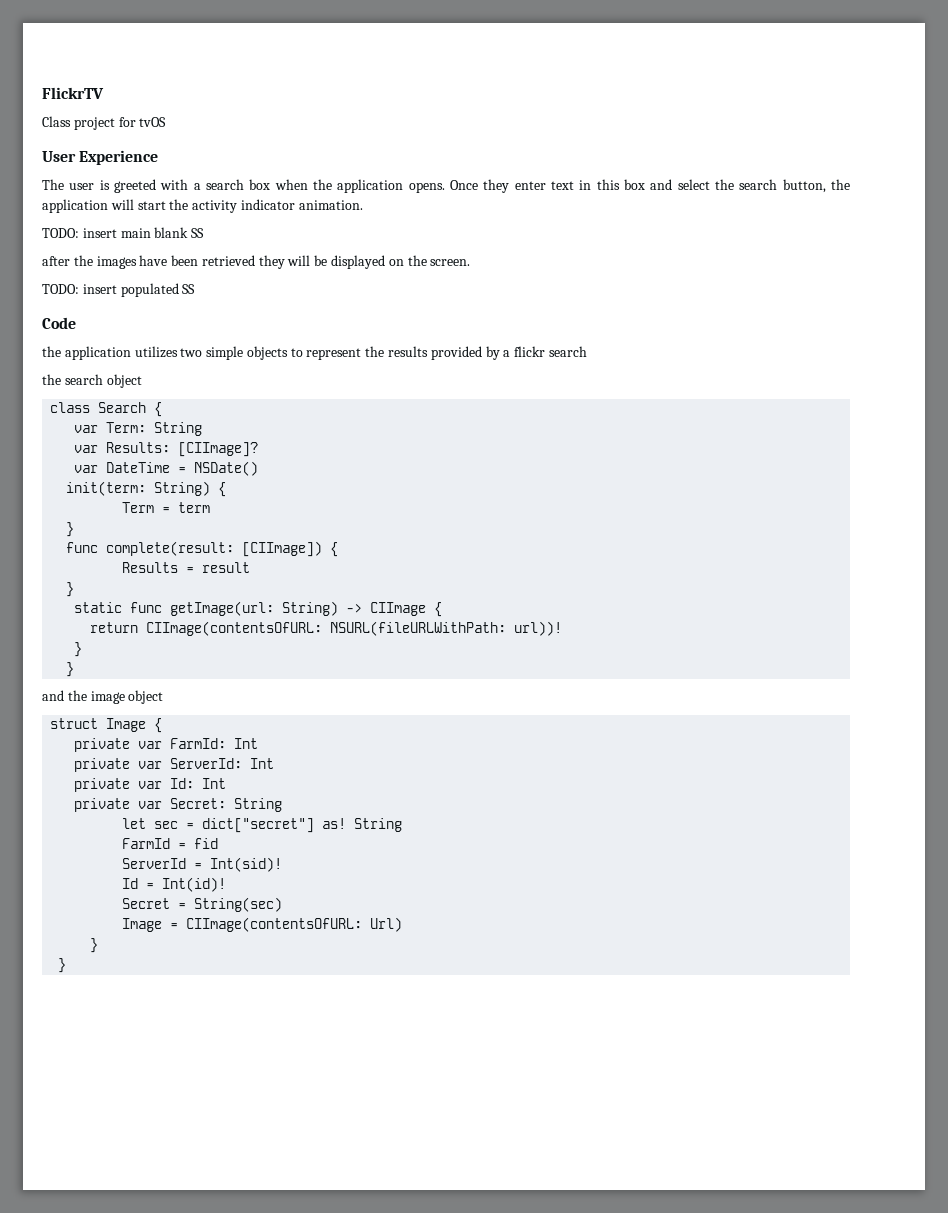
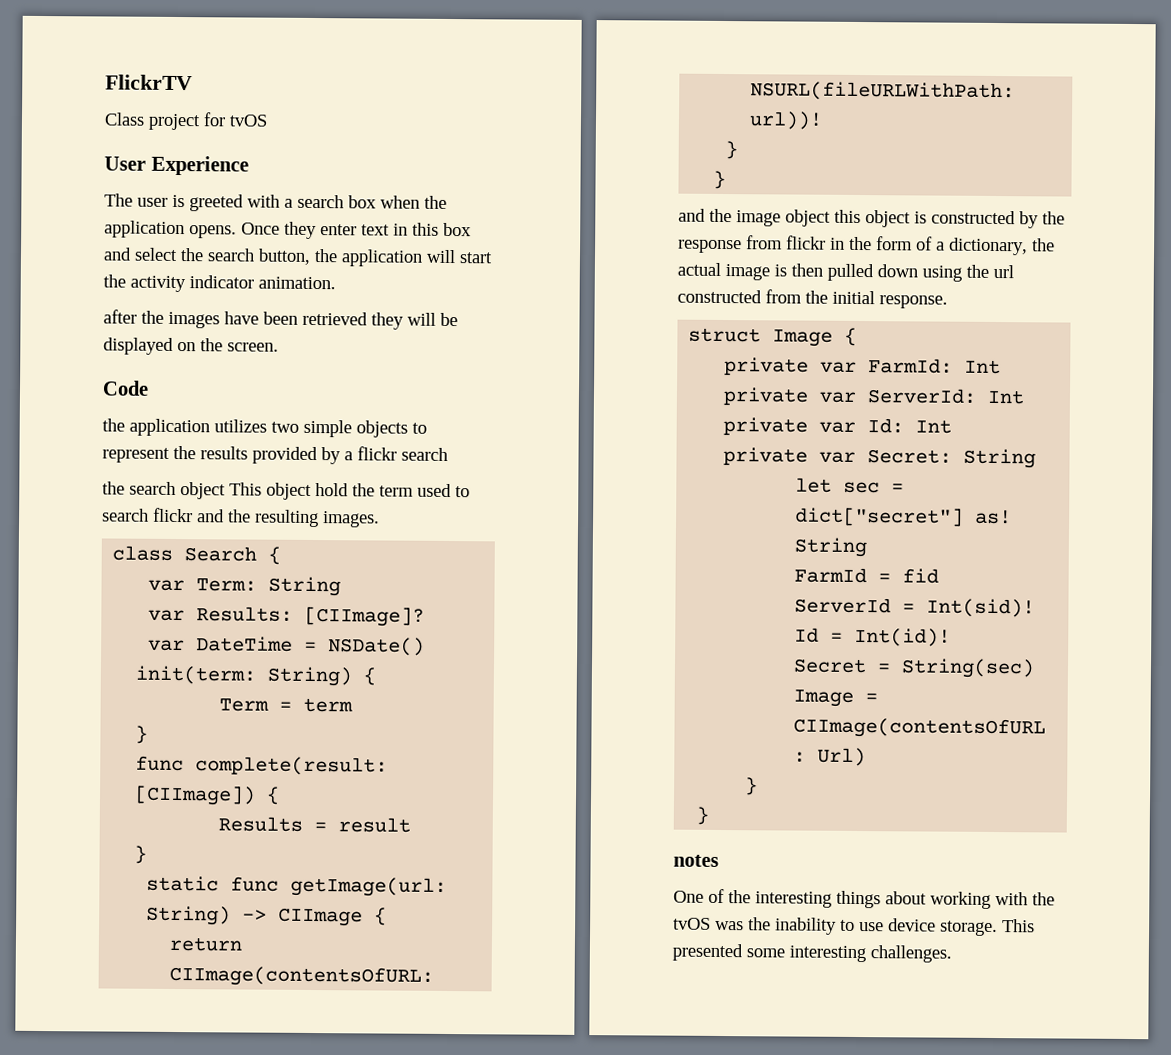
[42,227,205,238] // TODO: insert main blank SS -> (336, 283) none
[42,283,196,297] // TODO: insert populated SS -> (279, 347) none
(142, 381) none -> [229,482,470,500] [102,507,380,528] This object hold the term used to search flickr and the resulting images.
(164, 697) none -> [834,209,1065,229] [678,235,1055,256] [677,262,1014,282] [677,289,948,309] this object is constructed by the response from flickr in the form of a dictionary, the actual image is then pulled down using the url constructed from the initial response.
(67, 965) none -> [673,854,719,867] [673,888,1055,909] [673,917,1035,937] [672,943,952,963] // notes // One of the interesting things about working with the tvOS was the inability to use device storage. This presented some interesting challenges.

